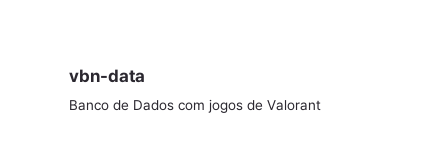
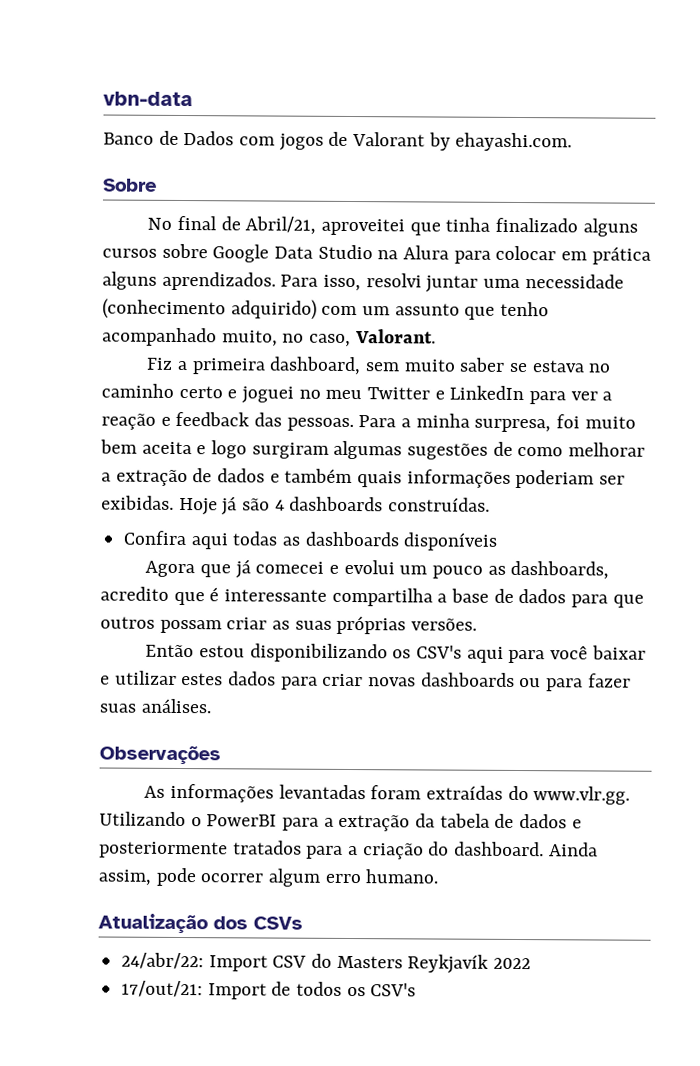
(321, 105) none -> [428,132,573,152] [103,178,157,192] [147,215,638,237] [102,243,651,265] [102,271,624,293] [102,298,550,320] [102,327,436,348] [146,356,612,376] [101,383,613,405] [101,411,636,433] [100,439,646,460] [101,468,626,489] [101,495,491,516] [123,530,499,551] [145,559,610,580] [100,586,644,608] [100,615,478,635] [145,643,646,664] [100,670,631,692] [99,698,212,714] [99,745,221,765] [144,783,631,805] [99,811,582,832] [99,840,598,860] [98,867,440,887] [98,913,303,934] [121,952,532,974] [121,980,417,1000] by ehayashi.com. // Sobre // No final de Abril/21, aproveitei que tinha finalizado alguns cursos sobre Google Data Studio na Alura para colocar em prática alguns aprendizados. Para isso, resolvi juntar uma necessidade (conhecimento adquirido) com um assunto que tenho acompanhado muito, no caso, Valorant. // Fiz a primeira dashboard, sem muito saber se estava no caminho certo e joguei no meu Twitter e LinkedIn para ver a reação e feedback das pessoas. Para a minha surpresa, foi muito bem aceita e logo surgiram algumas sugestões de como melhorar a extração de dados e também quais informações poderiam ser exibidas. Hoje já são 4 dashboards construídas. // Confira aqui todas as dashboards disponíveis // Agora que já comecei e evolui um pouco as dashboards, acredito que é interessante compartilha a base de dados para que outros possam criar as suas próprias versões. // Então estou disponibilizando os CSV's aqui para você baixar e utilizar estes dados para criar novas dashboards ou para fazer suas análises. // Observações // As informações levantadas foram extraídas do www.vlr.gg. Utilizando o PowerBI para a extração da tabela de dados e posteriormente tratados para a criação do dashboard. Ainda assim, pode ocorrer algum erro humano. // Atualização dos CSVs // 24/abr/22: Import CSV do Masters Reykjavík 2022 // 17/out/21: Import de todos os CSV's

